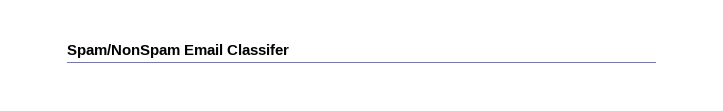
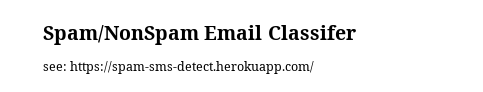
(290, 49) none -> [43,61,315,74] // see: https://spam-sms-detect.herokuapp.com/

